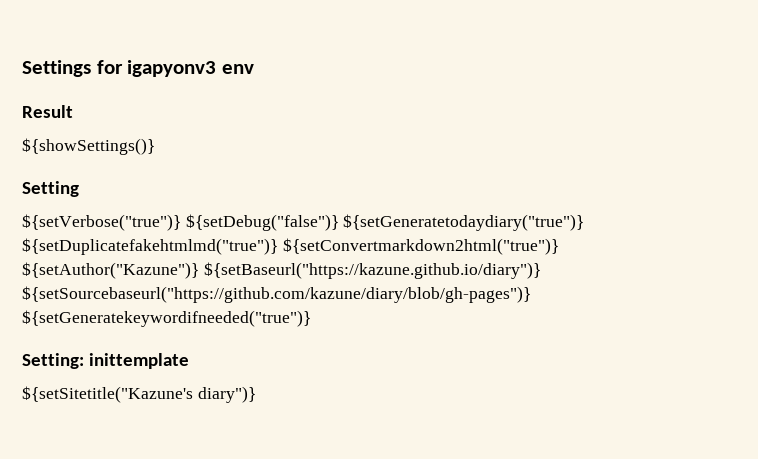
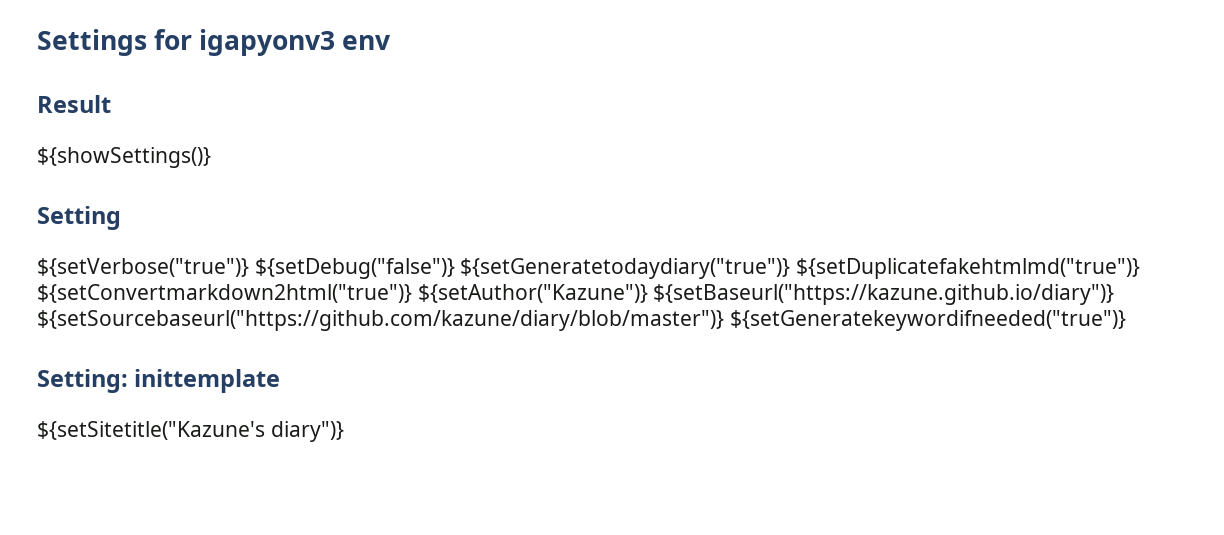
[22,286,531,303] ${setSourcebaseurl("https://github.com/kazune/diary/blob/gh-pages")} -> [37,310,724,331] ${setSourcebaseurl("https://github.com/kazune/diary/blob/master")}

